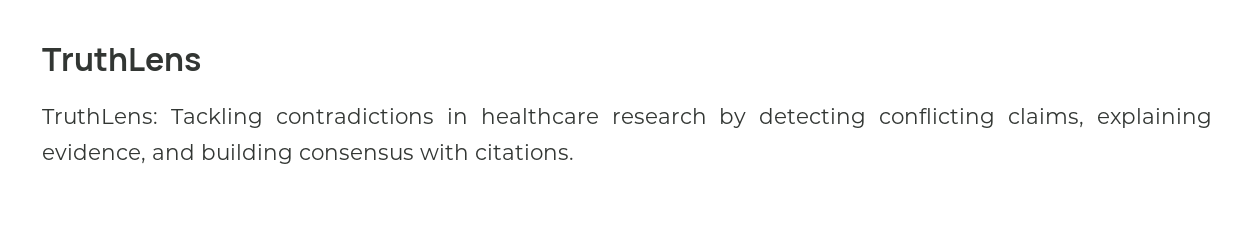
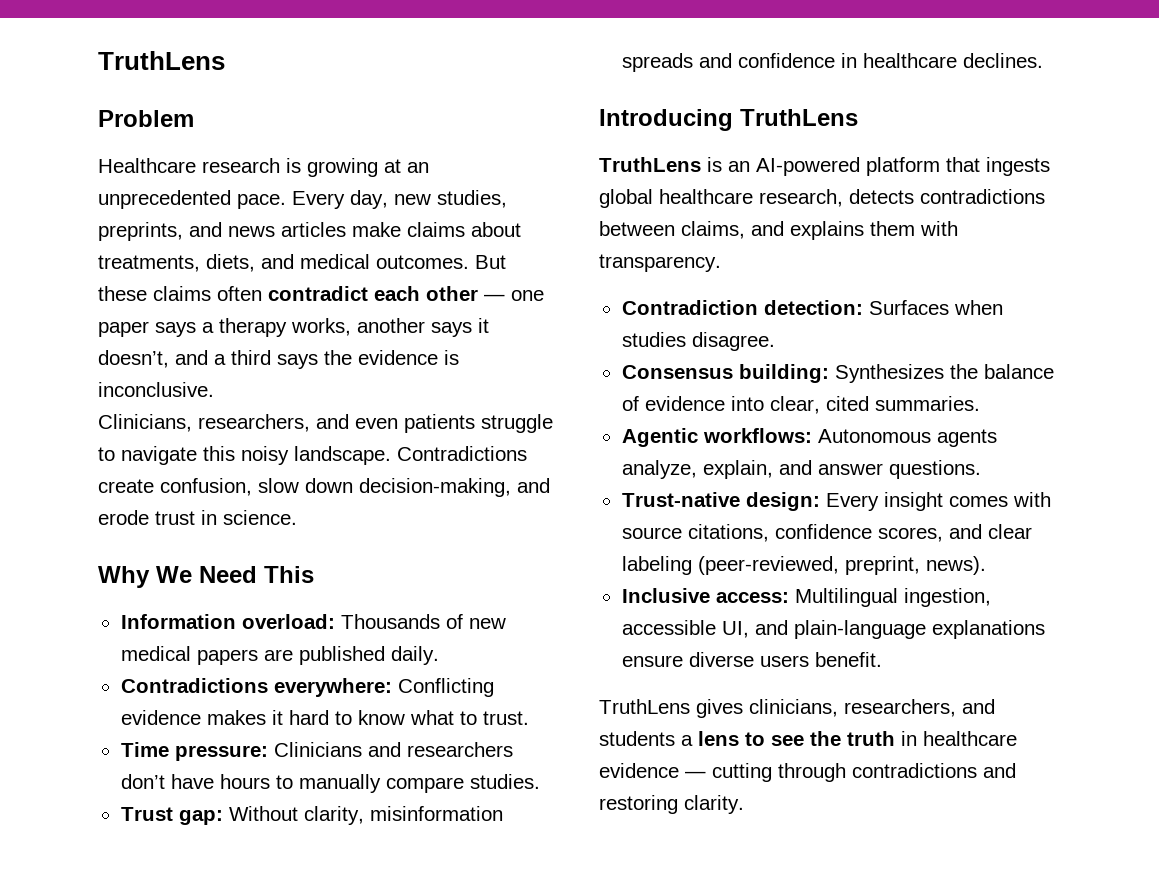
[42,48,201,71] [42,108,1212,128] [42,144,574,164] TruthLens // TruthLens: Tackling contradictions in healthcare research by detecting conflicting claims, explaining evidence, and building consensus with citations. -> [98,51,225,70] [98,110,194,127] [98,158,429,177] [98,190,507,209] [98,222,521,241] [98,254,506,272] [98,286,544,301] [98,318,489,337] [98,350,459,369] [98,382,214,397] [98,414,553,433] [98,446,527,465] [98,478,550,497] [98,510,297,525] [98,566,314,588] [120,614,506,629] [120,646,439,665] [120,678,494,697] [120,710,529,725] [120,742,513,761] [120,774,540,793] [120,806,503,825] [621,53,1043,72] [599,109,858,131] [599,157,1050,176] [599,189,1045,208] [599,221,958,240] [599,254,721,272] [621,300,1003,315] [621,332,775,351] [621,364,1054,383] [621,396,980,414] [621,428,997,447] [621,460,981,479] [621,492,1051,511] [621,524,1032,542] [621,556,986,575] [621,588,991,607] [621,620,1045,639] [621,652,882,667] [599,699,995,718] [599,731,1017,746] [599,763,1016,782] [599,795,744,814] TruthLens // Problem // Healthcare research is growing at an unprecedented pace. Every day, new studies, preprints, and news articles make claims about treatments, diets, and medical outcomes. But these claims often contradict each other — one paper says a therapy works, another says it doesn’t, and a third says the evidence is inconclusive. // Clinicians, researchers, and even patients struggle to navigate this noisy landscape. Contradictions create confusion, slow down decision-making, and erode trust in science. // Why We Need This // Information overload: Thousands of new medical papers are published daily. // Contradictions everywhere: Conflicting evidence makes it hard to know what to trust. // Time pressure: Clinicians and researchers don’t have hours to manually compare studies. // Trust gap: Without clarity, misinformation spreads and confidence in healthcare declines. // Introducing TruthLens // TruthLens is an AI-powered platform that ingests global healthcare research, detects contradictions between claims, and explains them with transparency. // Contradiction detection: Surfaces when studies disagree. // Consensus building: Synthesizes the balance of evidence into clear, cited summaries. // Agentic workflows: Autonomous agents analyze, explain, and answer questions. // Trust-native design: Every insight comes with source citations, confidence scores, and clear labeling (peer-reviewed, preprint, news). // Inclusive access: Multilingual ingestion, accessible UI, and plain-language explanations ensure diverse users benefit. // TruthLens gives clinicians, researchers, and students a lens to see the truth in healthcare evidence — cutting through contradictions and restoring clarity.

